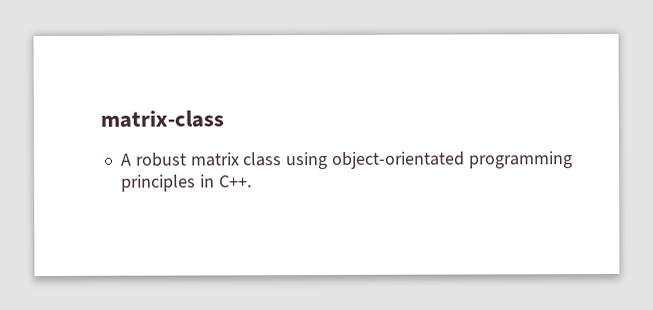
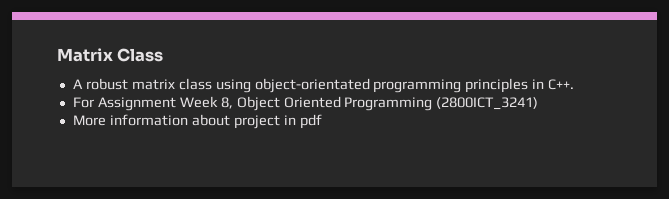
[100,110,224,128] matrix-class -> [57,48,164,62] Matrix Class
(252, 181) none -> [72,96,539,111] [72,114,322,129] // For Assignment Week 8, Object Oriented Programming (2800ICT_3241) // More information about project in pdf

